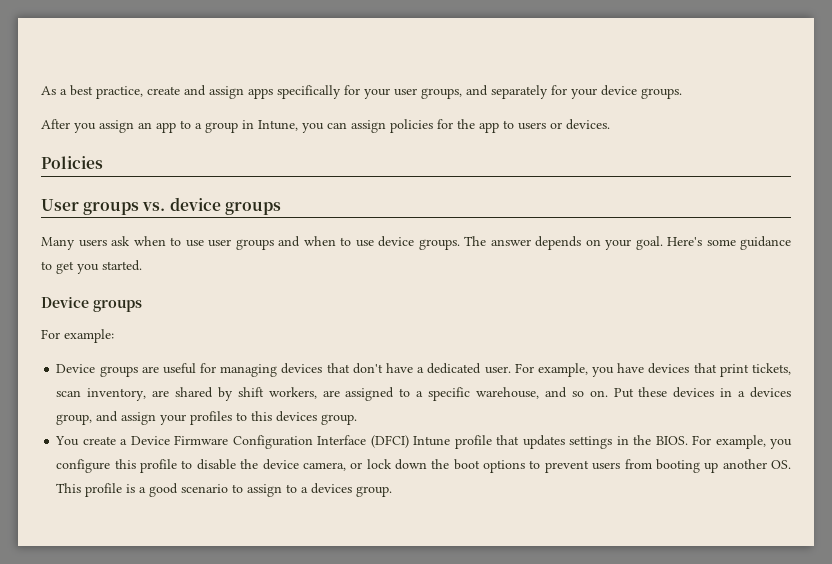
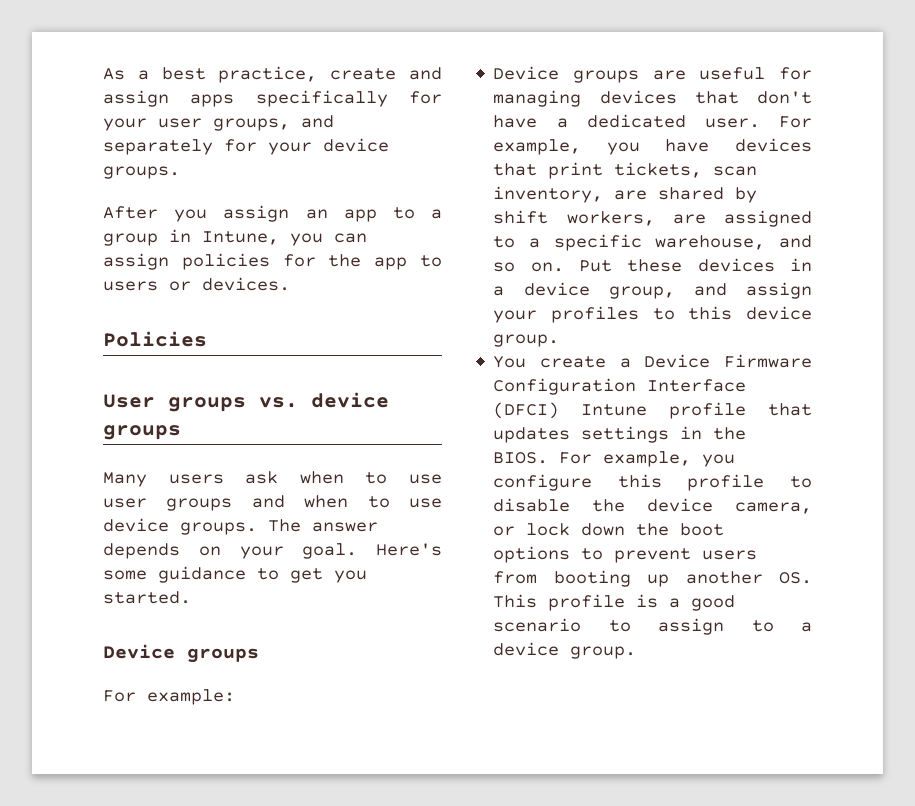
[749,387,791,398] devices -> [523,282,590,296] device
[276,411,318,422] devices -> [746,306,812,320] device
[311,483,353,494] devices -> [493,642,560,656] device

